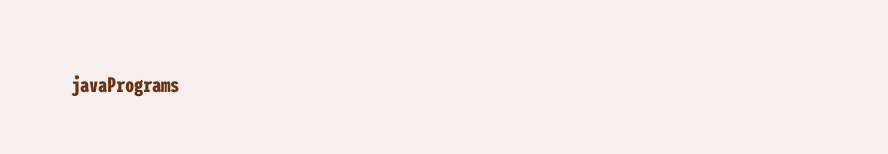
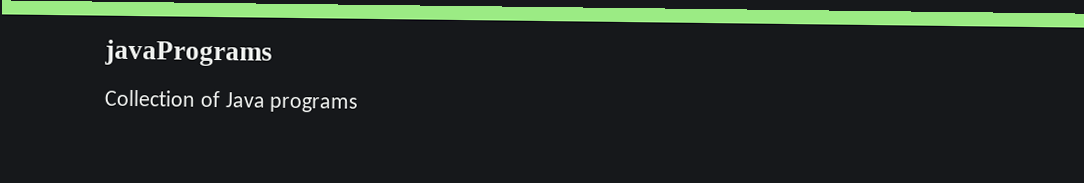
(179, 86) none -> [104,89,359,113] // Collection of Java programs

